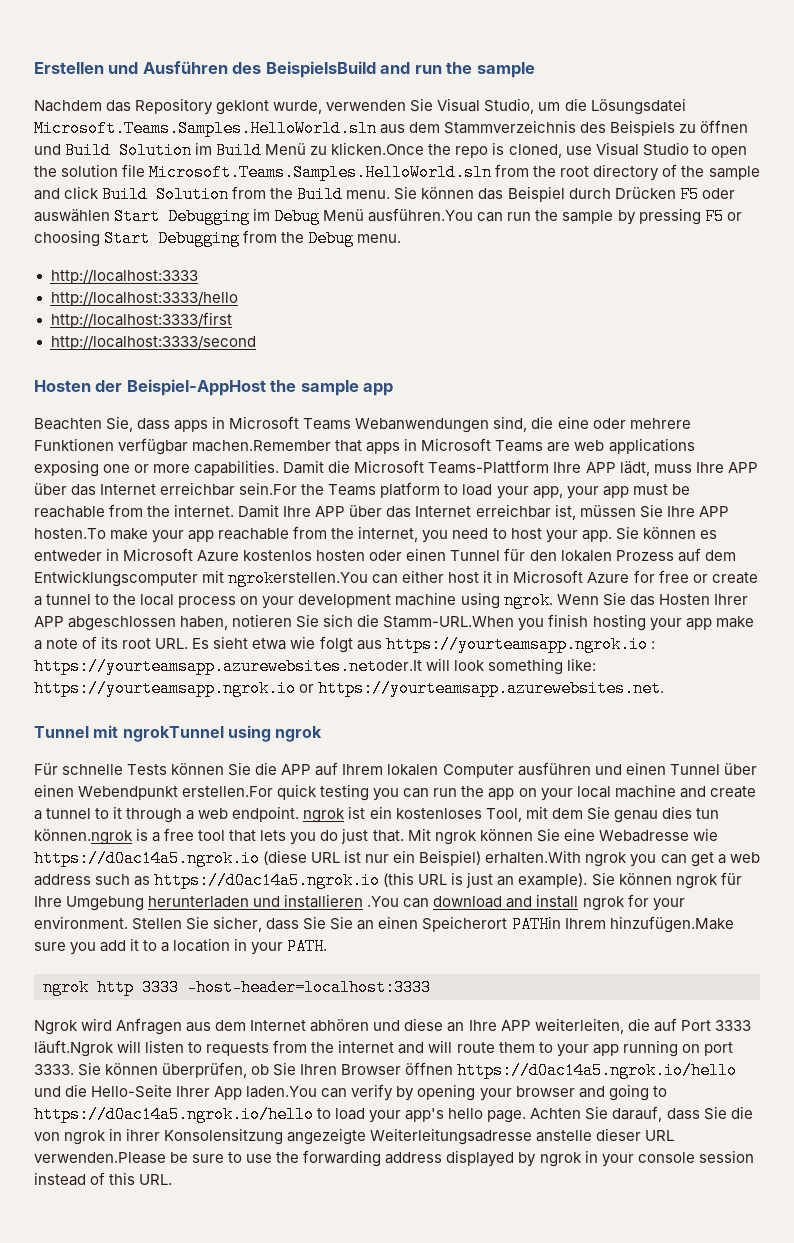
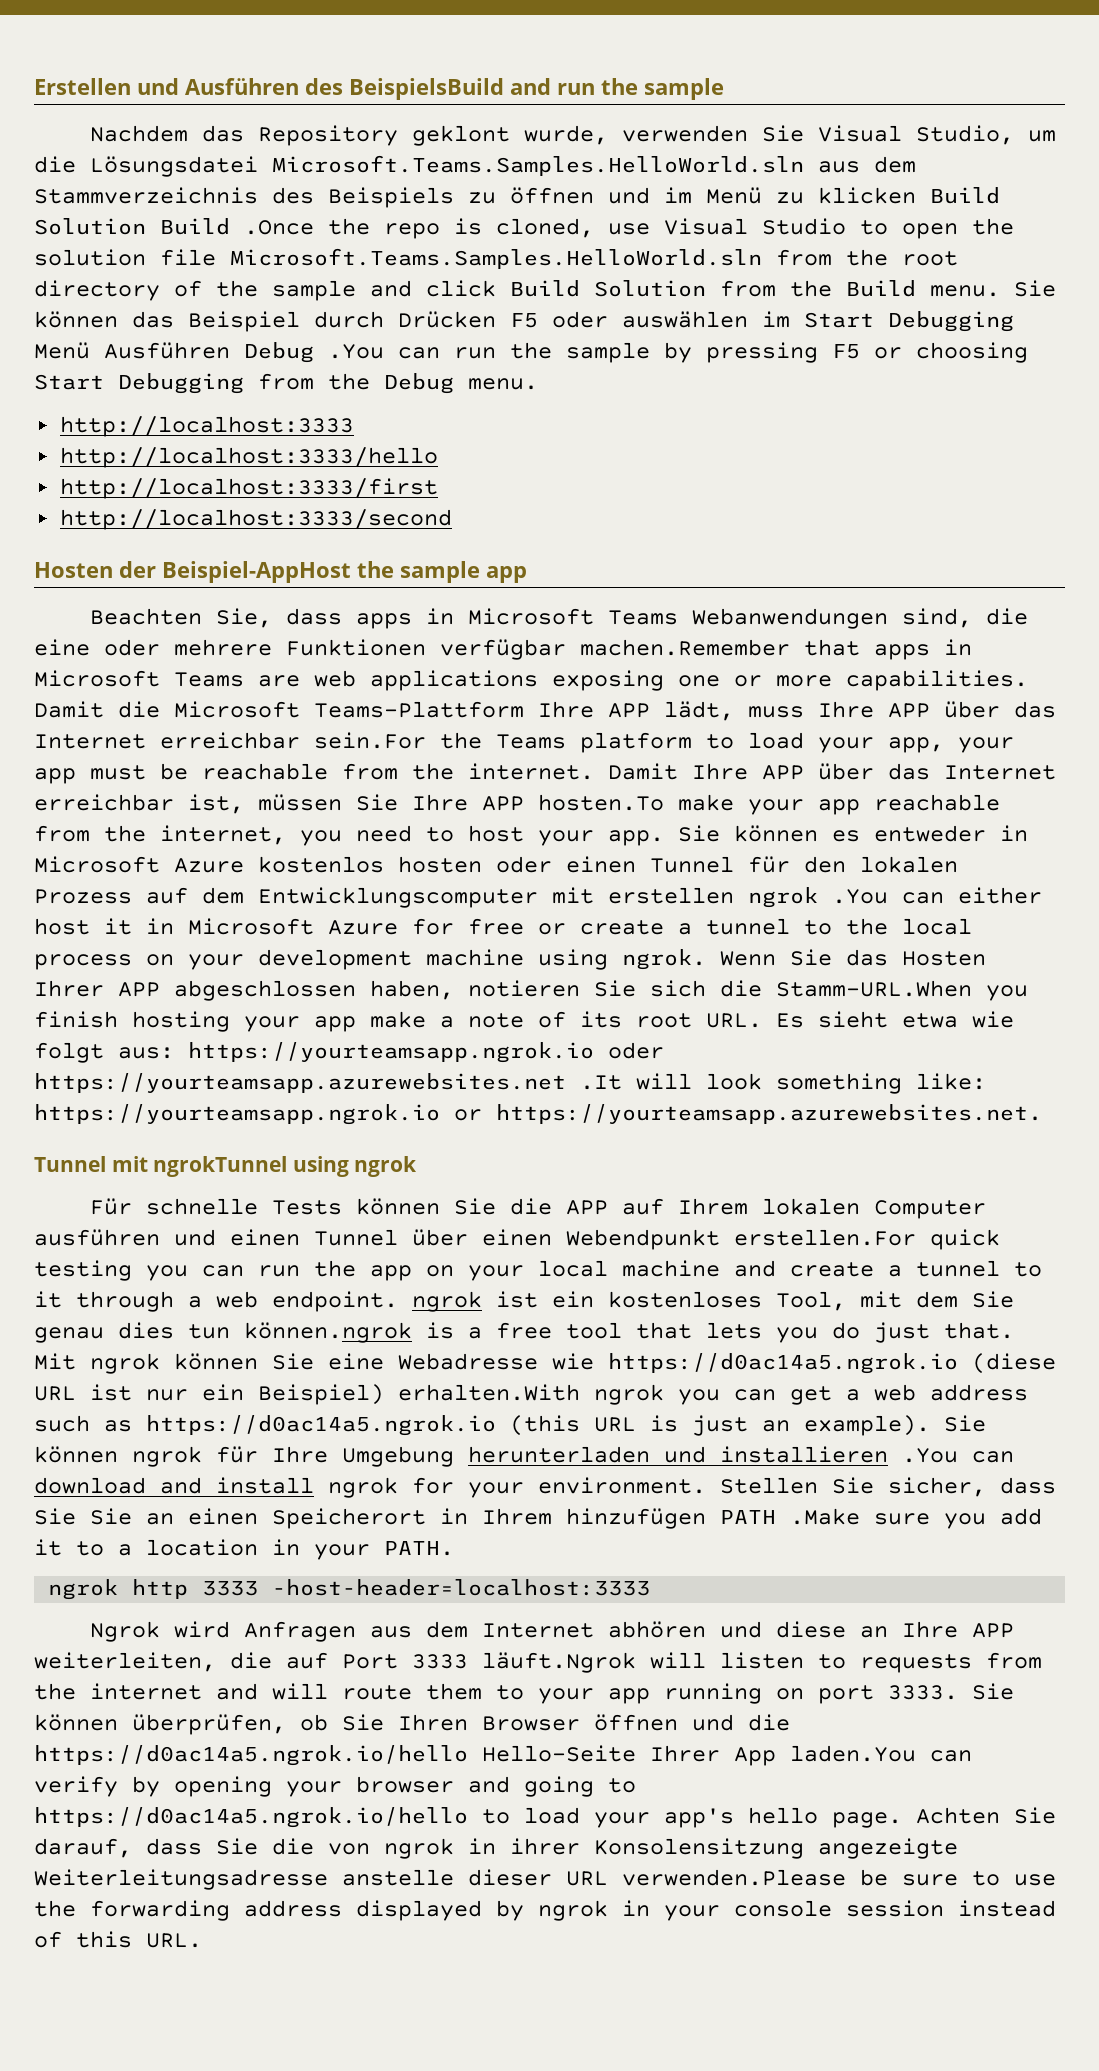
[65,142,425,159] Build Solution im Build Menü zu klicken.Once -> [664,187,1000,204] [34,218,314,235] im Menü zu klicken Build Solution Build .Once
[114,208,474,225] Start Debugging im Debug Menü ausführen.You -> [762,311,1014,332] [34,342,384,363] im Start Debugging Menü Ausführen Debug .You
[228,570,369,587] ngrokerstellen.You -> [608,887,888,908] erstellen ngrok .You
[356,636,655,653] [34,658,422,675] aus https://yourteamsapp.ngrok.io : https://yourteamsapp.azurewebsites.netoder.It -> [118,1042,664,1063] [34,1073,622,1093] aus: https://yourteamsapp.ngrok.io oder https://yourteamsapp.azurewebsites.net .It
[511,916,734,933] PATHin Ihrem hinzufügen.Make -> [440,1508,860,1529] in Ihrem hinzufügen PATH .Make
[457,1062,738,1079] https://d0ac14a5.ngrok.io/hello -> (678, 1722) none
(88, 1090) none -> [34,1745,468,1766] https://d0ac14a5.ngrok.io/hello

